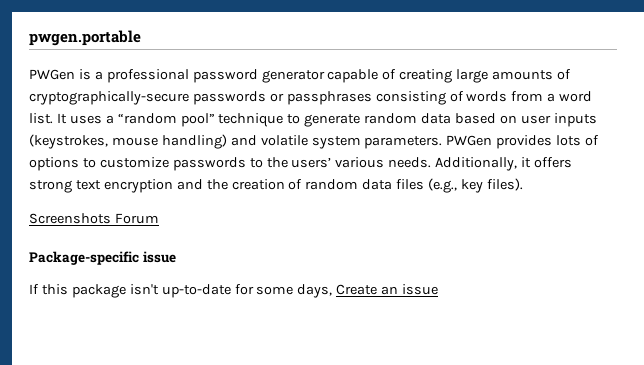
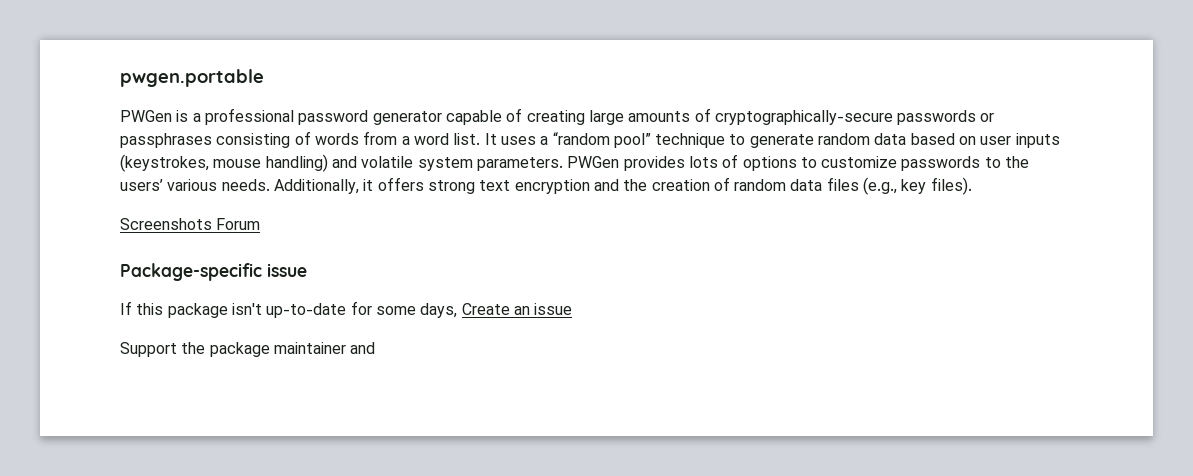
(439, 289) none -> [120,342,376,357] // Support the package maintainer and

